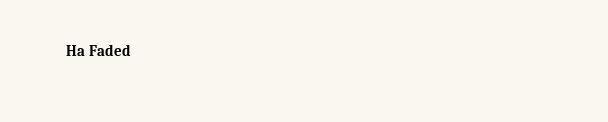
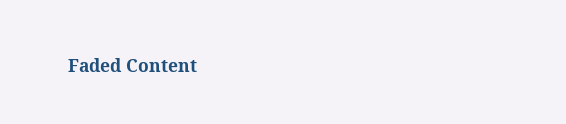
[66,44,131,56] Ha Faded -> [68,58,197,72] Faded Content

